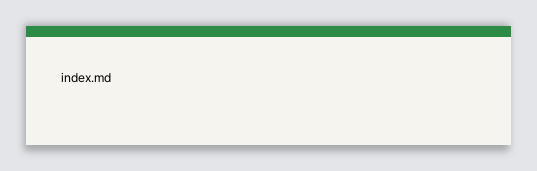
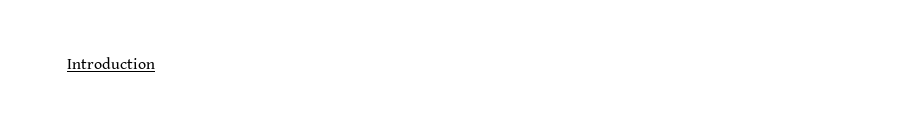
[61,72,111,83] index.md -> [67,57,155,69] Introduction

